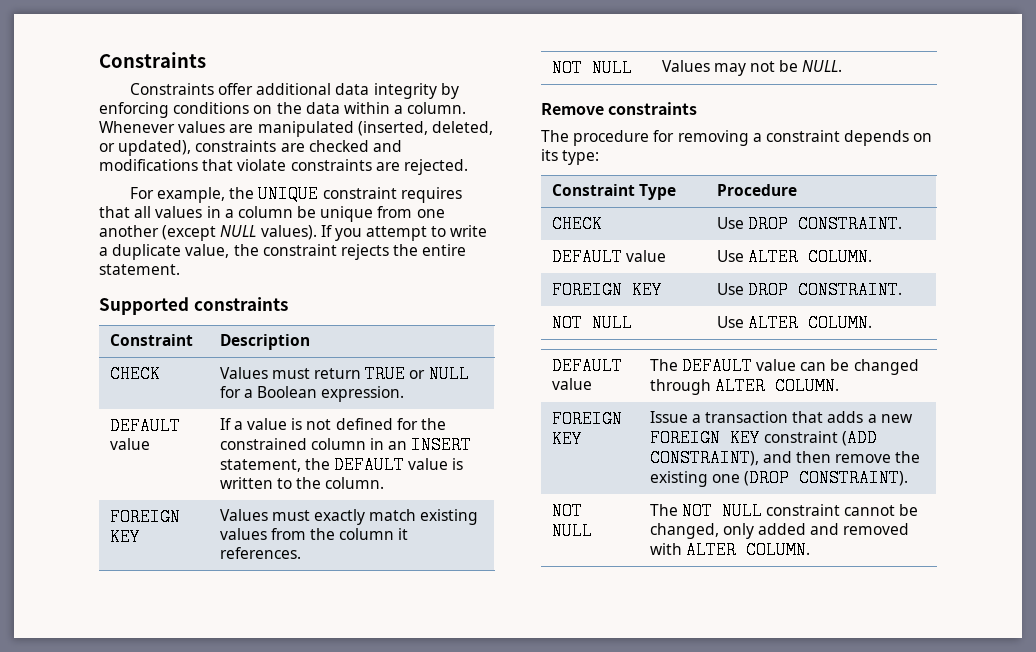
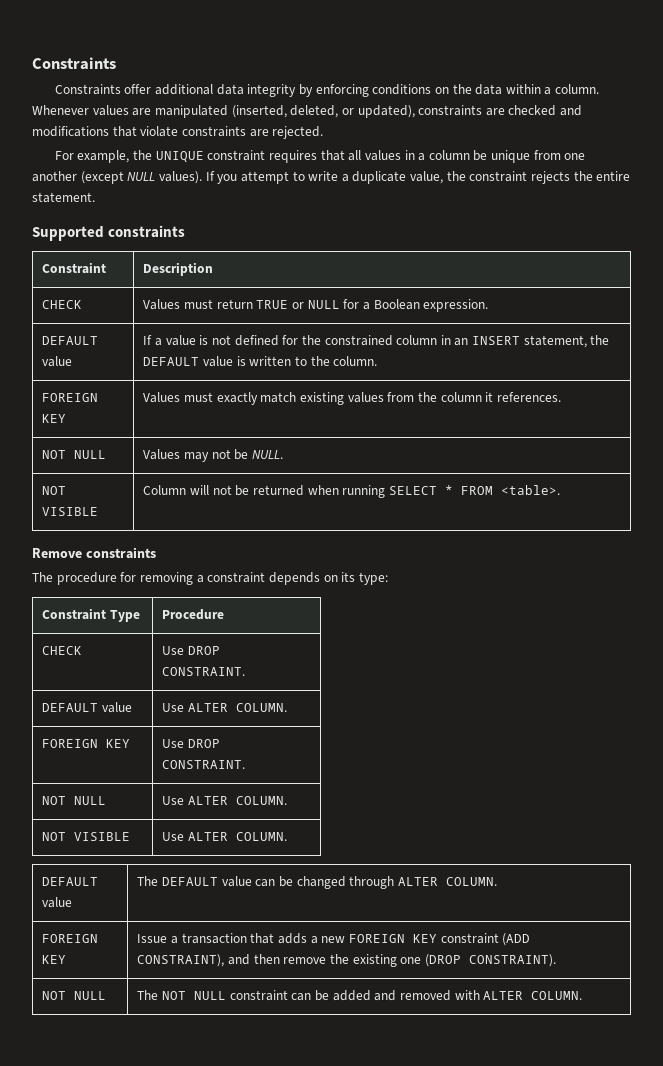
(843, 66) none -> [42,486,67,495] [42,507,99,516] [143,485,560,498] // NOT VISIBLE | Column will not be returned when running SELECT * FROM <table>.
(872, 323) none -> [42,832,131,841] [162,832,288,841] // NOT VISIBLE | Use ALTER COLUMN.
[844,504,919,516] [649,523,754,539] cannot be changed, only -> [291,990,329,1001] can be

